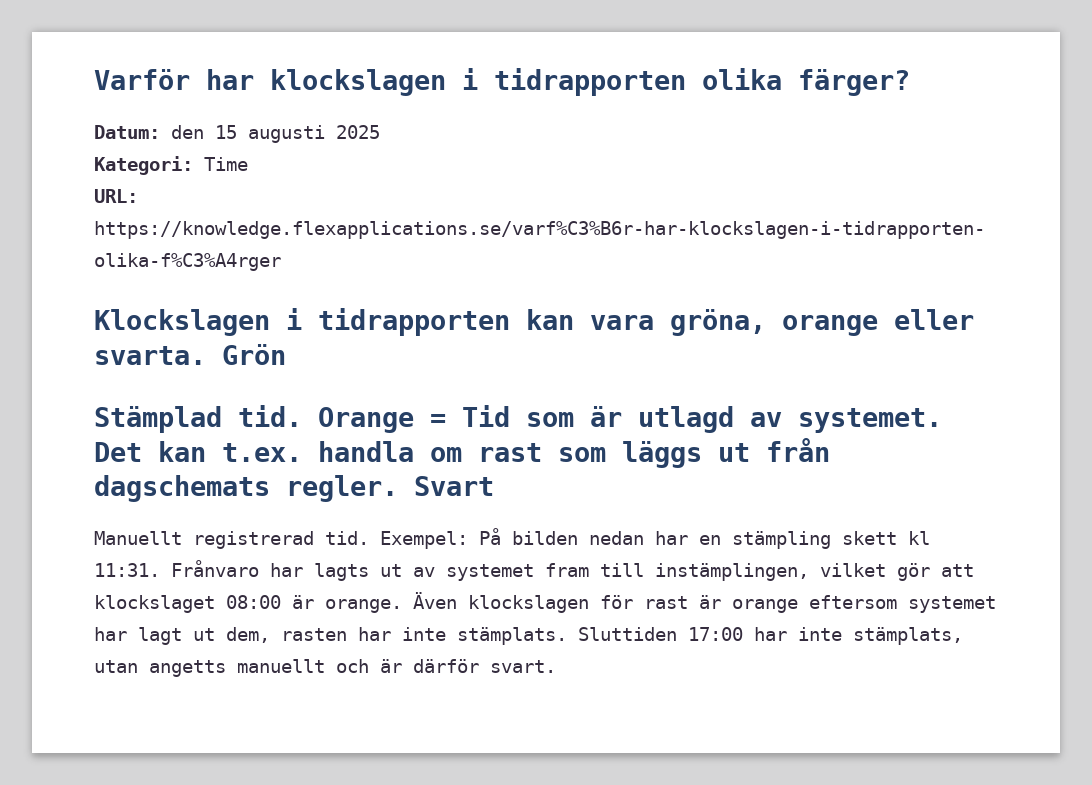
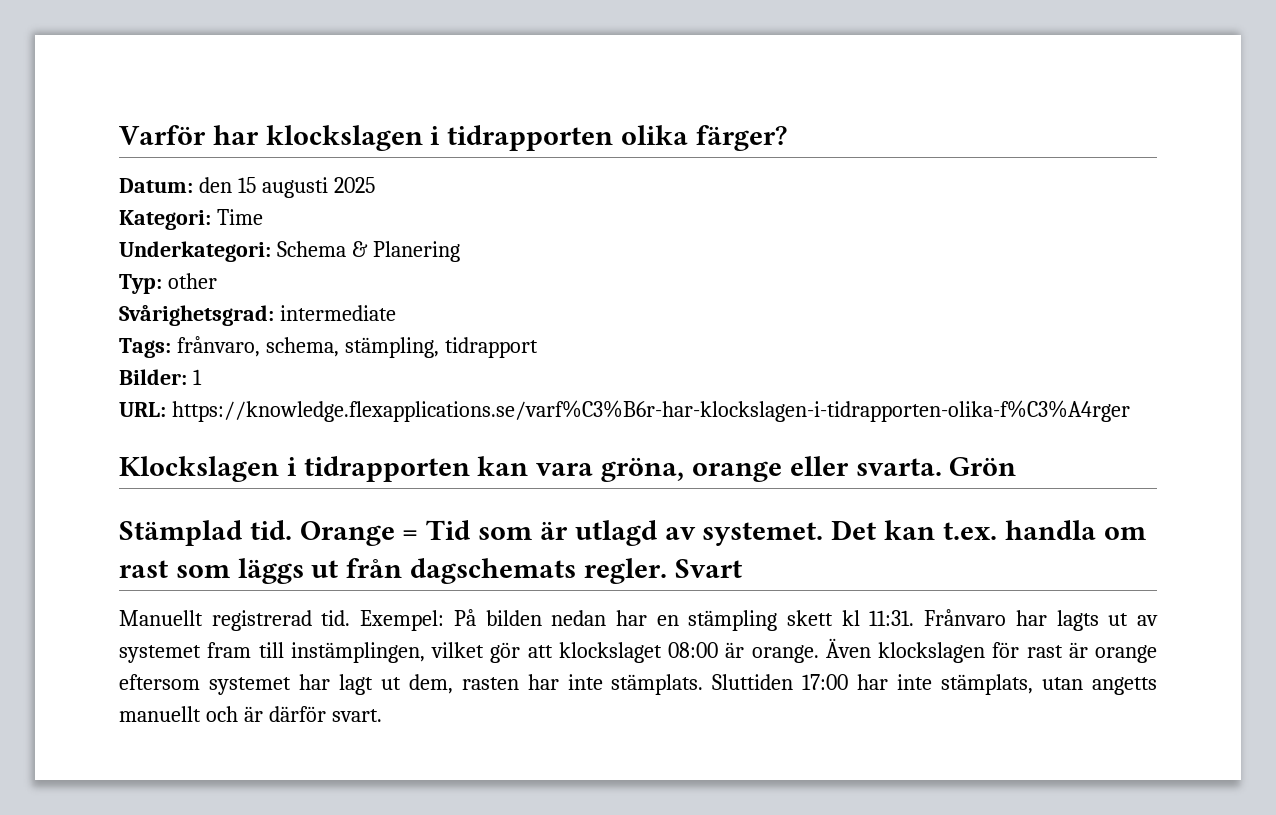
(248, 164) none -> [119,241,460,262] [119,273,217,294] [119,304,396,326] [119,336,538,358] [119,369,202,385] // Underkategori: Schema & Planering // Typ: other // Svårighetsgrad: intermediate // Tags: frånvaro, schema, stämpling, tidrapport // Bilder: 1

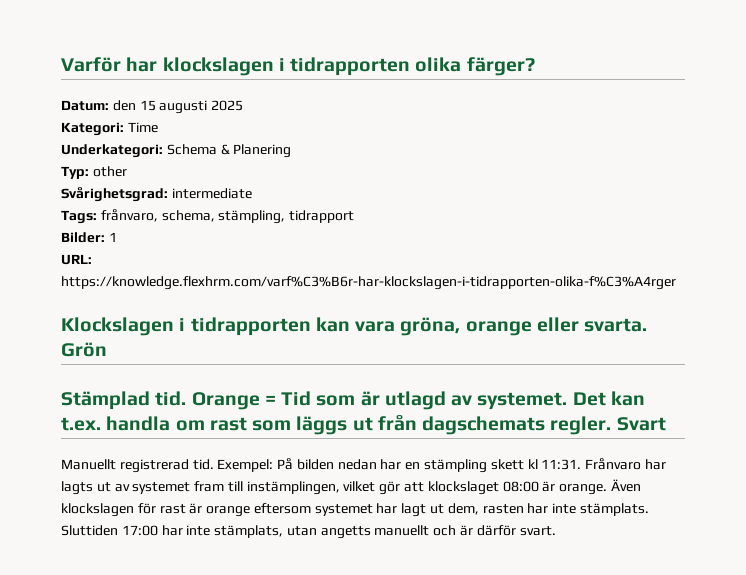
[171,400,1130,422] https://knowledge.flexapplications.se/varf%C3%B6r-har-klockslagen-i-tidrapporten-olika-f%C3%A4rger -> [61,276,676,290] https://knowledge.flexhrm.com/varf%C3%B6r-har-klockslagen-i-tidrapporten-olika-f%C3%A4rger

